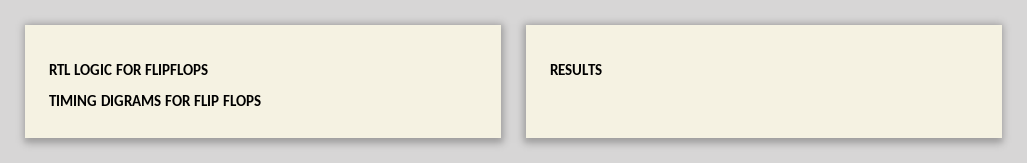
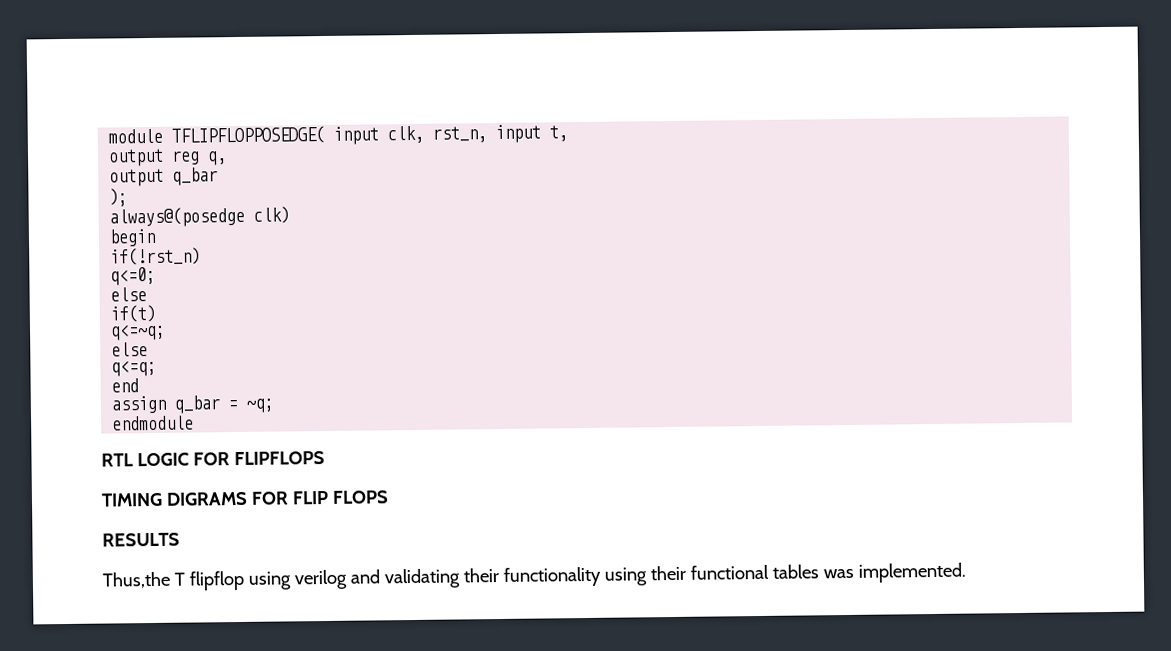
(49, 69) none -> [108,124,569,145] [108,148,228,167] [109,167,219,187] [109,188,129,207] [109,206,291,228] [109,228,157,247] [110,247,202,266] [110,266,157,286] [110,287,148,302] [110,304,157,323] [110,323,167,341] [111,342,149,357] [111,359,158,377] [111,378,140,393] [111,395,275,414] [112,415,195,431] module TFLIPFLOPPOSEDGE( input clk, rst_n, input t, // output reg q, // output q_bar // ); // always@(posedge clk) // begin // if(!rst_n) // q<=0; // else // if(t) // q<=~q; // else // q<=q; // end // assign q_bar = ~q; // endmodule //
(602, 69) none -> [102,562,966,591] // Thus,the T flipflop using verilog and validating their functionality using their functional tables was implemented.

